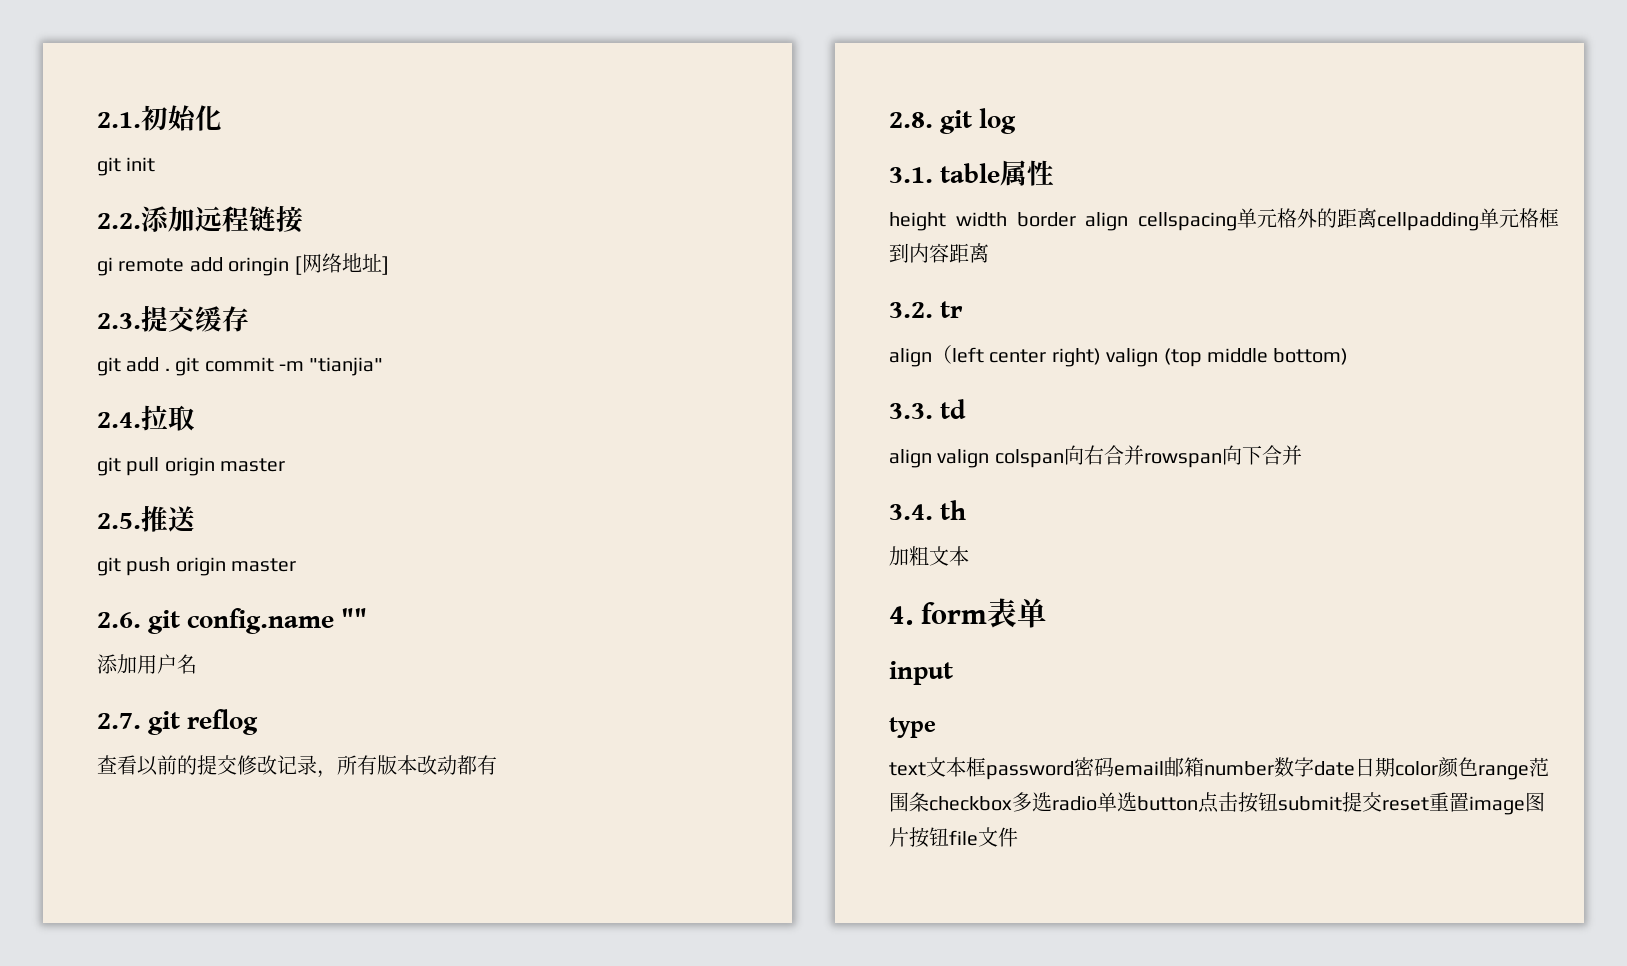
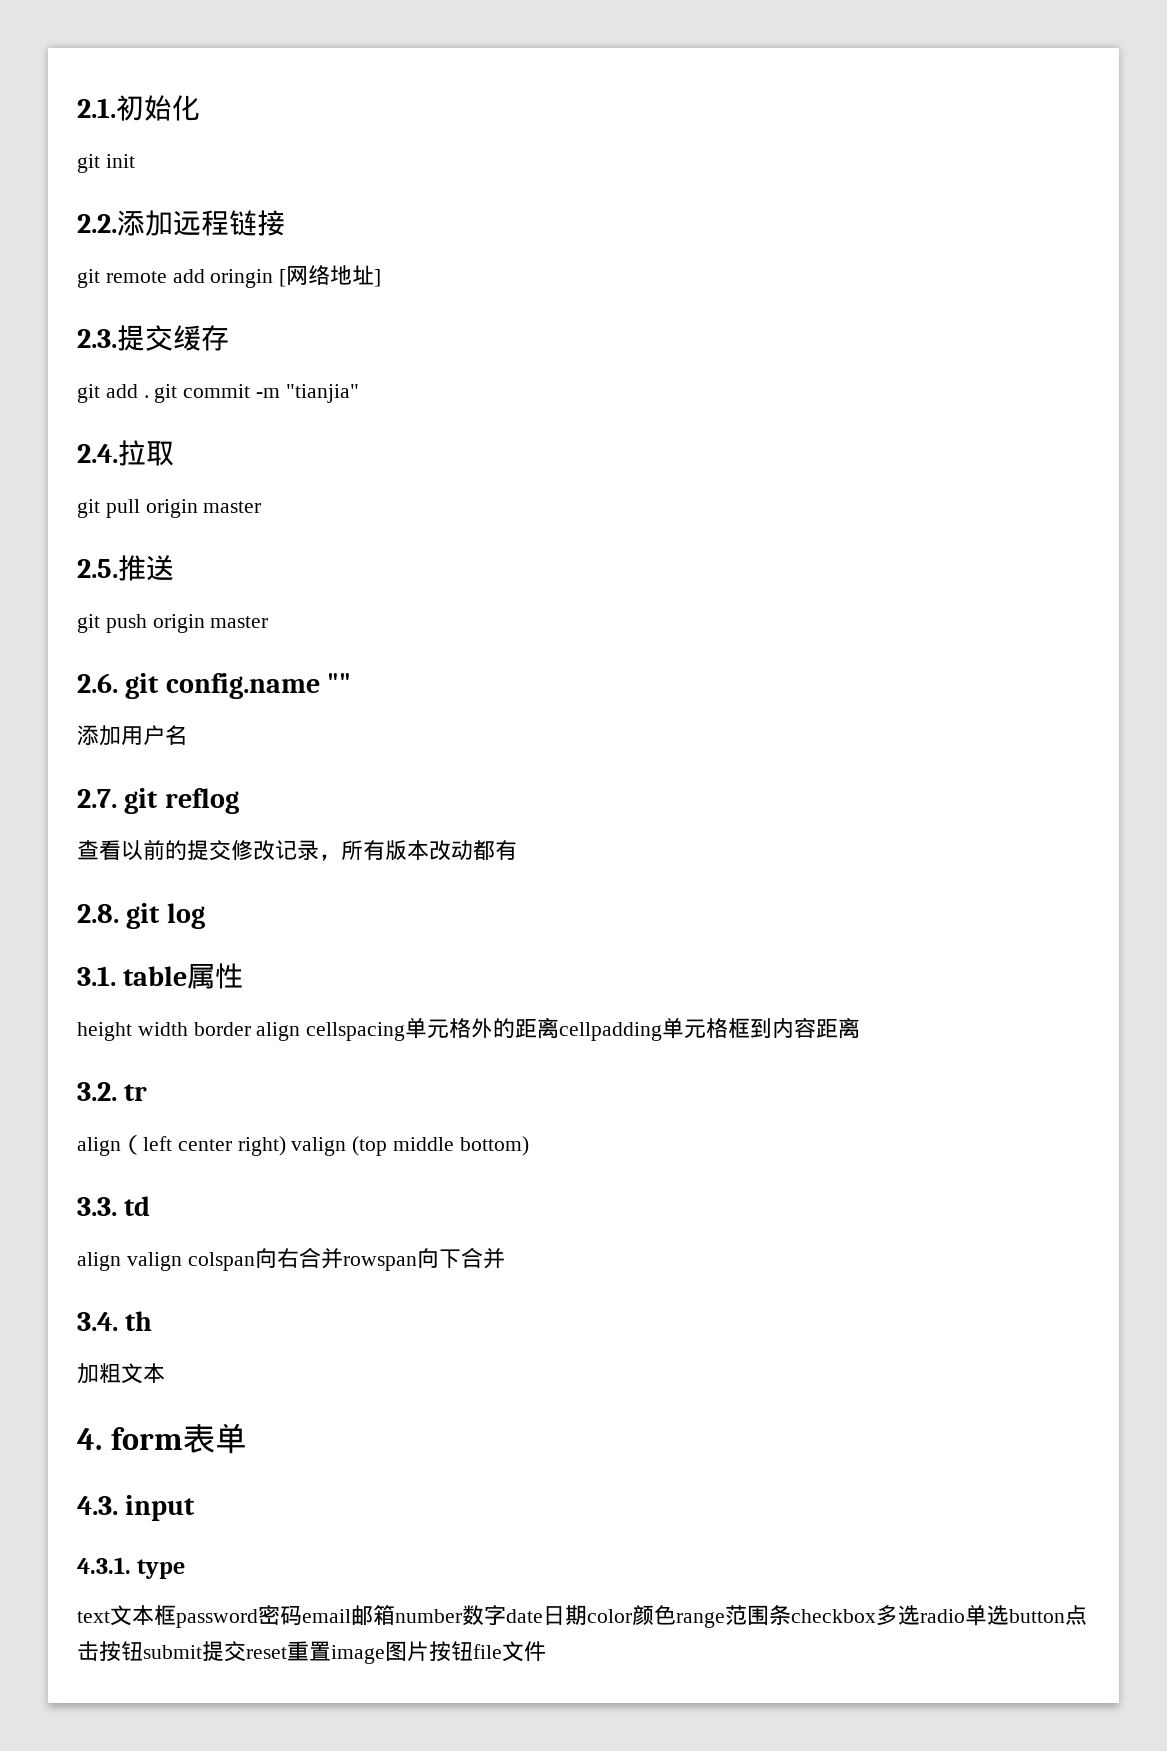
[97,257,113,276] gi -> [77,269,100,288] git
(1047, 613) none -> [77,1496,118,1515] 4.3.
(953, 673) none -> [77,1557,131,1574] 4.3.1.

